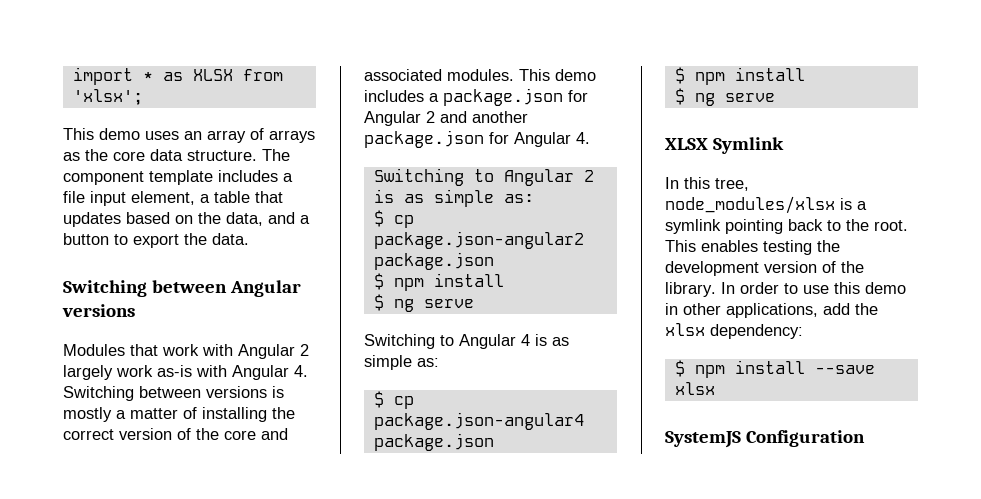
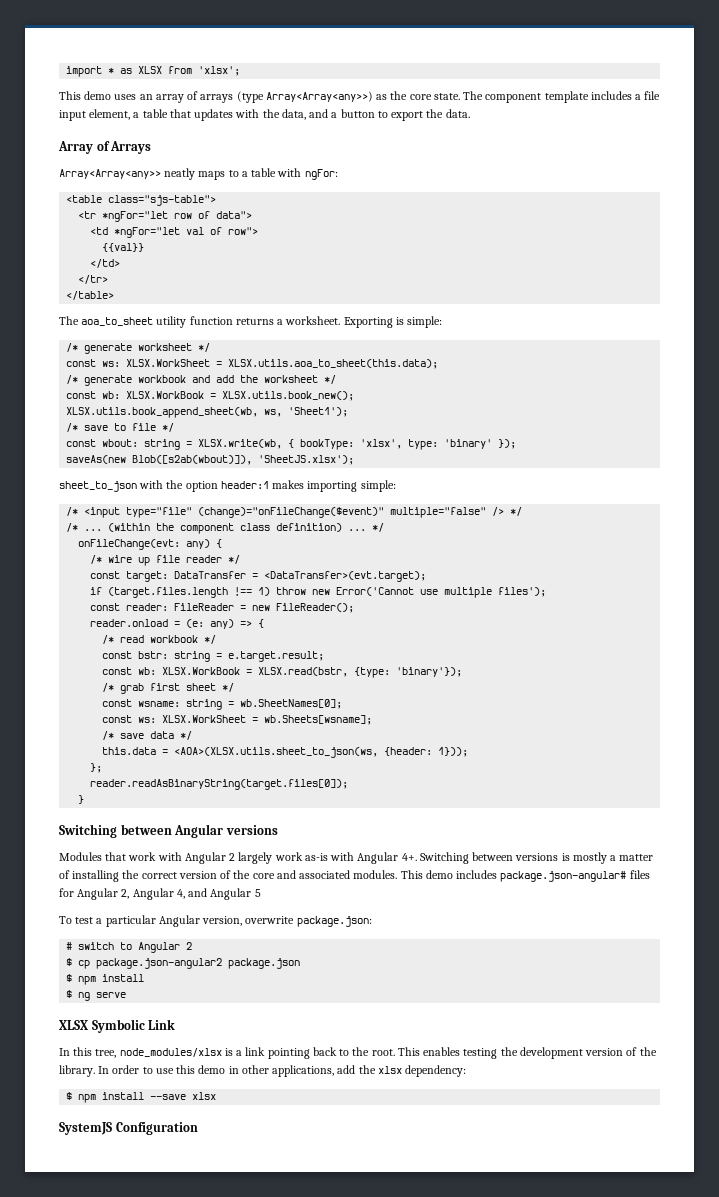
(315, 136) none -> [236,91,373,103] (type Array<Array<any>>)
[150,149,257,161] data structure. -> [433,93,460,100] state.
[126,212,193,224] based on -> [235,109,260,118] with
(249, 239) none -> [58,141,152,154] [59,168,338,180] [66,195,217,206] [78,211,253,222] [90,227,259,238] [102,243,145,252] [90,259,121,268] [78,275,109,284] [66,291,115,300] [59,316,443,328] [66,343,211,354] [66,359,439,369] [66,375,337,386] [66,391,355,401] [66,407,349,418] [66,423,175,432] [66,439,517,450] [66,455,355,465] [59,480,396,492] [66,507,523,518] [66,523,385,534] [78,539,223,550] [90,555,241,566] [90,571,427,582] [90,587,547,598] [90,603,355,613] [90,619,265,629] [102,635,217,644] [102,651,325,662] [102,667,463,678] [102,683,235,694] [102,699,343,710] [102,715,373,725] [102,731,193,740] [102,747,469,758] [90,763,103,773] [90,779,349,790] [78,795,85,804] // Array of Arrays // Array<Array<any>> neatly maps to a table with ngFor: // <table class="sjs-table"> // <tr *ngFor="let row of data"> // <td *ngFor="let val of row"> // {{val}} // </td> // </tr> // </table> // The aoa_to_sheet utility function returns a worksheet. Exporting is simple: // /* generate worksheet */ // const ws: XLSX.WorkSheet = XLSX.utils.aoa_to_sheet(this.data); // /* generate workbook and add the worksheet */ // const wb: XLSX.WorkBook = XLSX.utils.book_new(); // XLSX.utils.book_append_sheet(wb, ws, 'Sheet1'); // /* save to file */ // const wbout: string = XLSX.write(wb, { bookType: 'xlsx', type: 'binary' }); // saveAs(new Blob([s2ab(wbout)]), 'SheetJS.xlsx'); // sheet_to_json with the option header:1 makes importing simple: // /* <input type="file" (change)="onFileChange($event)" multiple="false" /> */ // /* ... (within the component class definition) ... */ // onFileChange(evt: any) { // /* wire up file reader */ // const target: DataTransfer = <DataTransfer>(evt.target); // if (target.files.length !== 1) throw new Error('Cannot use multiple files'); // const reader: FileReader = new FileReader(); // reader.onload = (e: any) => { // /* read workbook */ // const bstr: string = e.target.result; // const wb: XLSX.WorkBook = XLSX.read(bstr, {type: 'binary'}); // /* grab first sheet */ // const wsname: string = wb.SheetNames[0]; // const ws: XLSX.WorkSheet = wb.Sheets[wsname]; // /* save data */ // this.data = <AOA>(XLSX.utils.sheet_to_json(ws, {header: 1})); // }; // reader.readAsBinaryString(target.files[0]); // }
[294,365,308,377] 4. -> [401,853,417,861] 4+.
[429,88,588,106] [364,111,528,126] [364,130,590,148] [373,168,464,186] a package.json for Angular 2 and another package.json for Angular 4. // Switching -> [500,870,650,882] [59,888,261,900] [59,915,372,927] [66,942,115,950] package.json-angular# files for Angular 2, Angular 4, and Angular 5 // To test a particular Angular version, overwrite package.json: // # switch
[373,189,534,207] is as simple as: -> (193, 946) none
[364,334,569,349] [364,355,439,370] [373,391,414,409] [373,412,584,430] [373,433,494,451] [674,67,805,85] [674,88,775,106] [665,137,784,154] // Switching to Angular 4 is as simple as: // $ cp package.json-angular4 package.json // $ npm install // $ ng serve // XLSX Symlink -> [59,1019,176,1033] // XLSX Symbolic Link
[665,219,721,234] symlink -> [245,1047,266,1056] link

